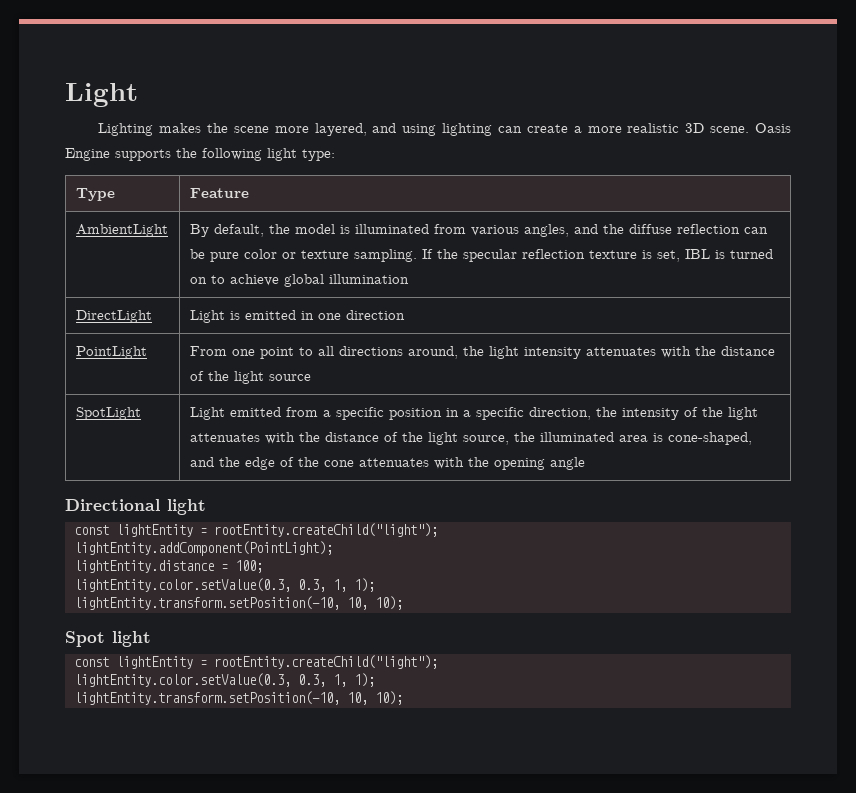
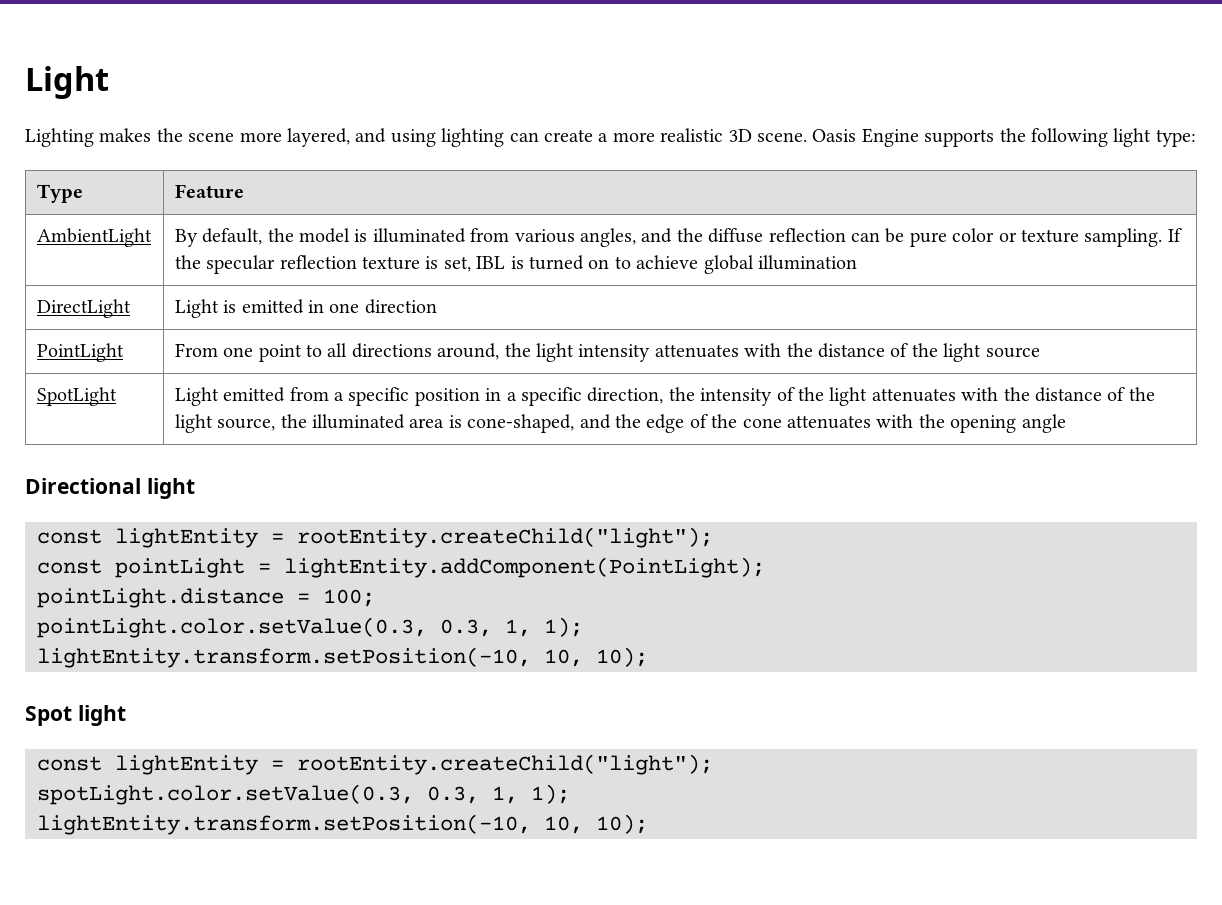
(438, 530) none -> [37,558,271,578] const pointLight =
[73,560,214,573] lightEntity.distance -> [37,588,284,608] pointLight.distance
[73,578,291,592] lightEntity.color.setValue(0.3, -> [37,617,427,638] pointLight.color.setValue(0.3,
[73,673,291,687] lightEntity.color.setValue(0.3, -> [37,784,414,805] spotLight.color.setValue(0.3,

